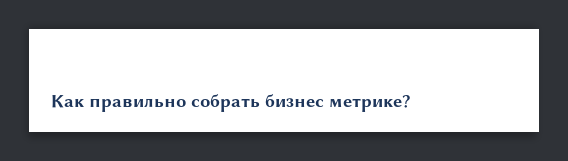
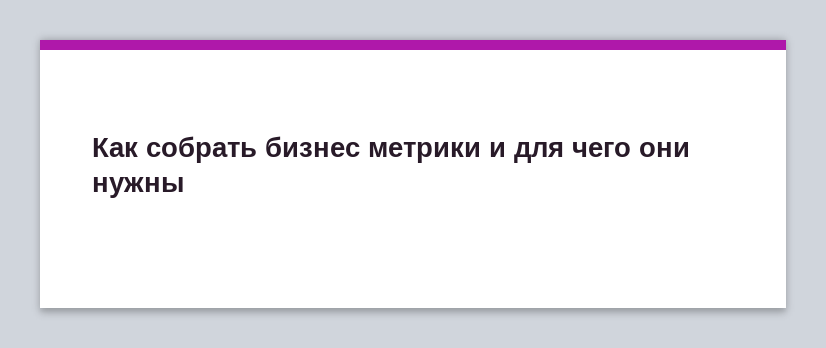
[89,98,186,112] правильно -> (138, 147) none
[329,95,411,112] метрике? -> [368,142,690,163] [92,177,184,198] метрики и для чего они нужны

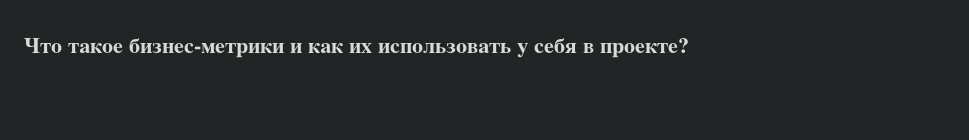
[92,136,690,163] [92,177,184,198] Как собрать бизнес метрики и для чего они нужны -> [24,38,689,58] Что такое бизнес-метрики и как их использовать у себя в проекте?

